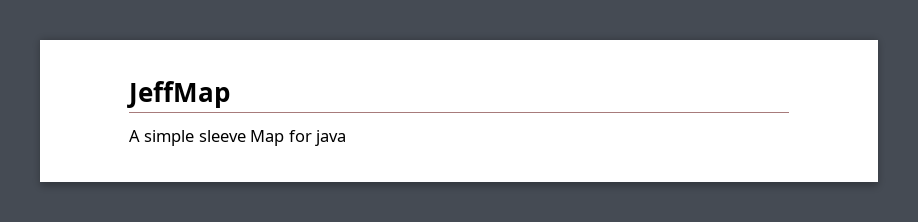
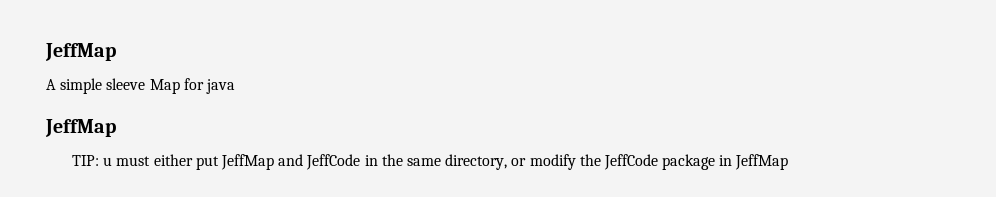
(347, 138) none -> [45,119,116,137] [72,154,789,170] // JeffMap // TIP: u must either put JeffMap and JeffCode in the same directory, or modify the JeffCode package in JeffMap

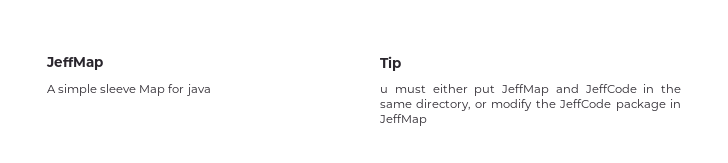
[45,119,116,137] [72,155,100,166] JeffMap // TIP: -> [380,56,401,71] Tip //

